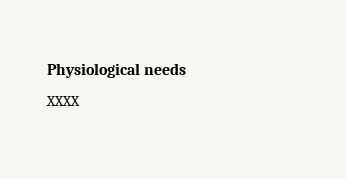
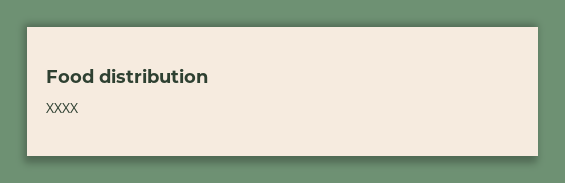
[47,63,187,78] Physiological needs -> [46,68,208,83] Food distribution

